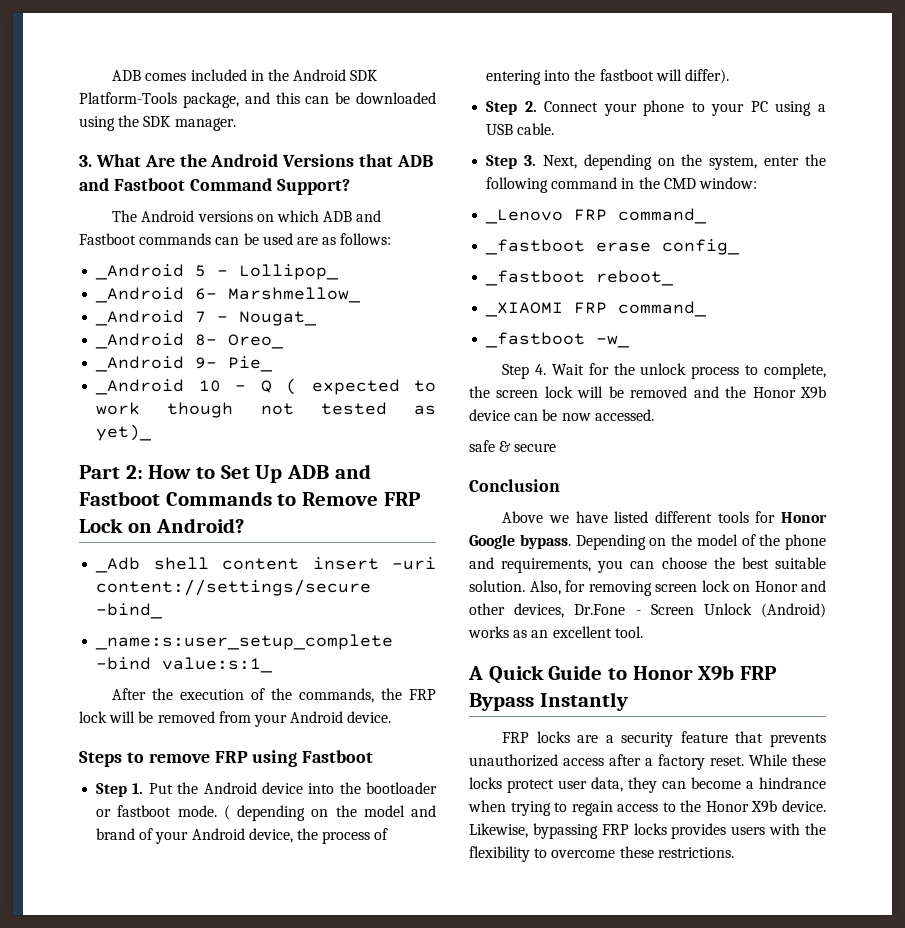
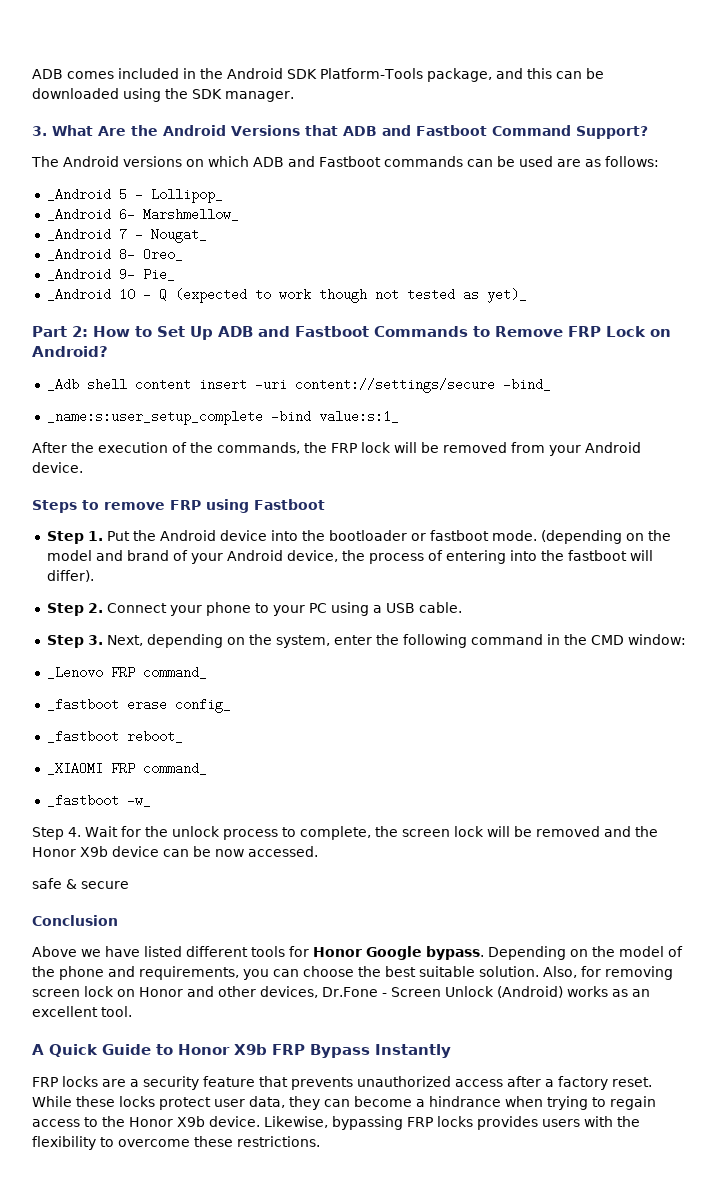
[286,378,400,395] ( expected -> [174,288,247,303] (expected
[223,805,306,821] ( depending -> [540,530,622,544] (depending

